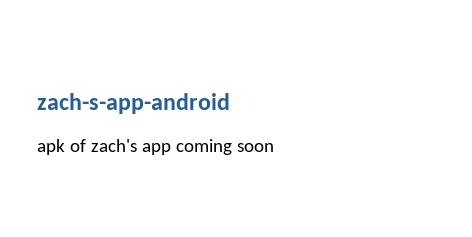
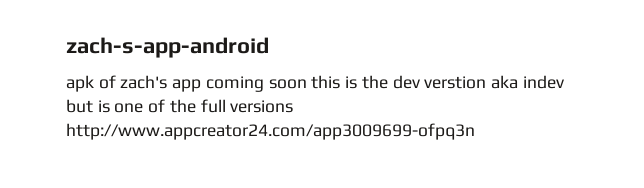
(274, 147) none -> [311,75,564,89] [66,99,294,113] [66,123,475,140] this is the dev verstion aka indev but is one of the full versions http://www.appcreator24.com/app3009699-ofpq3n

